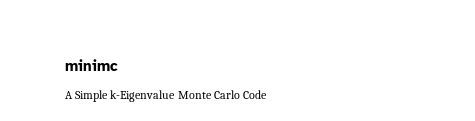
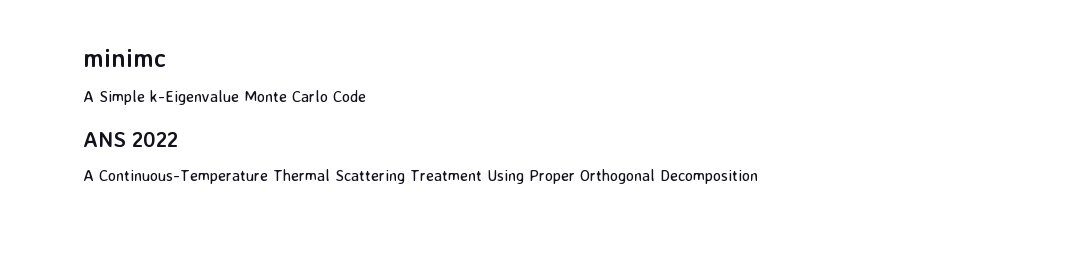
(268, 94) none -> [83,131,178,147] [83,169,758,184] // ANS 2022 // A Continuous-Temperature Thermal Scattering Treatment Using Proper Orthogonal Decomposition

